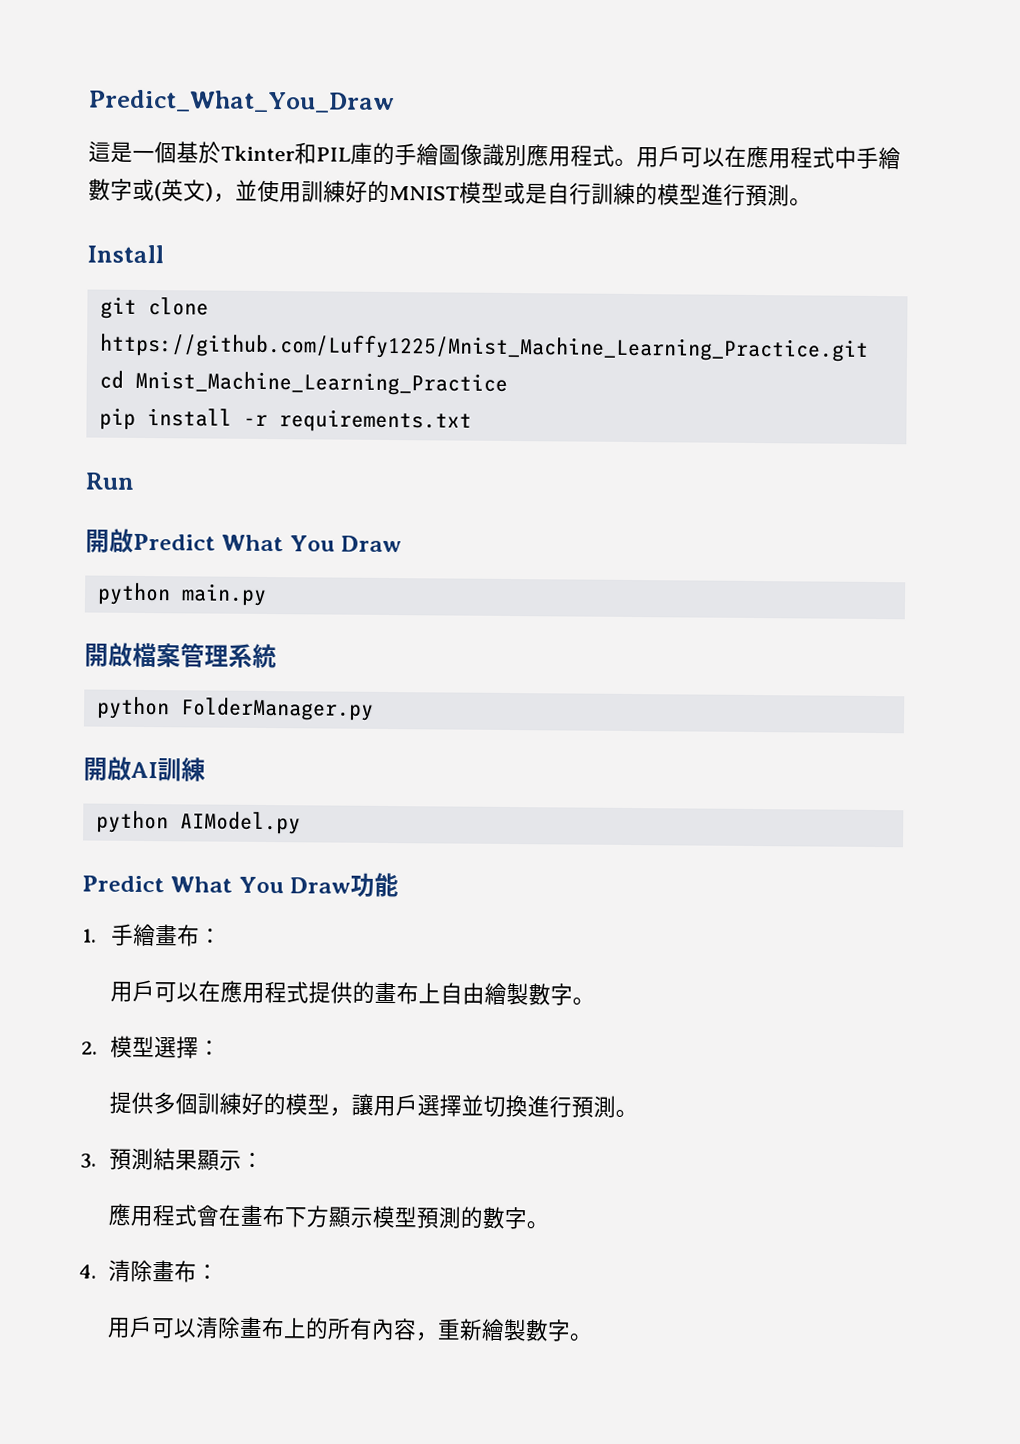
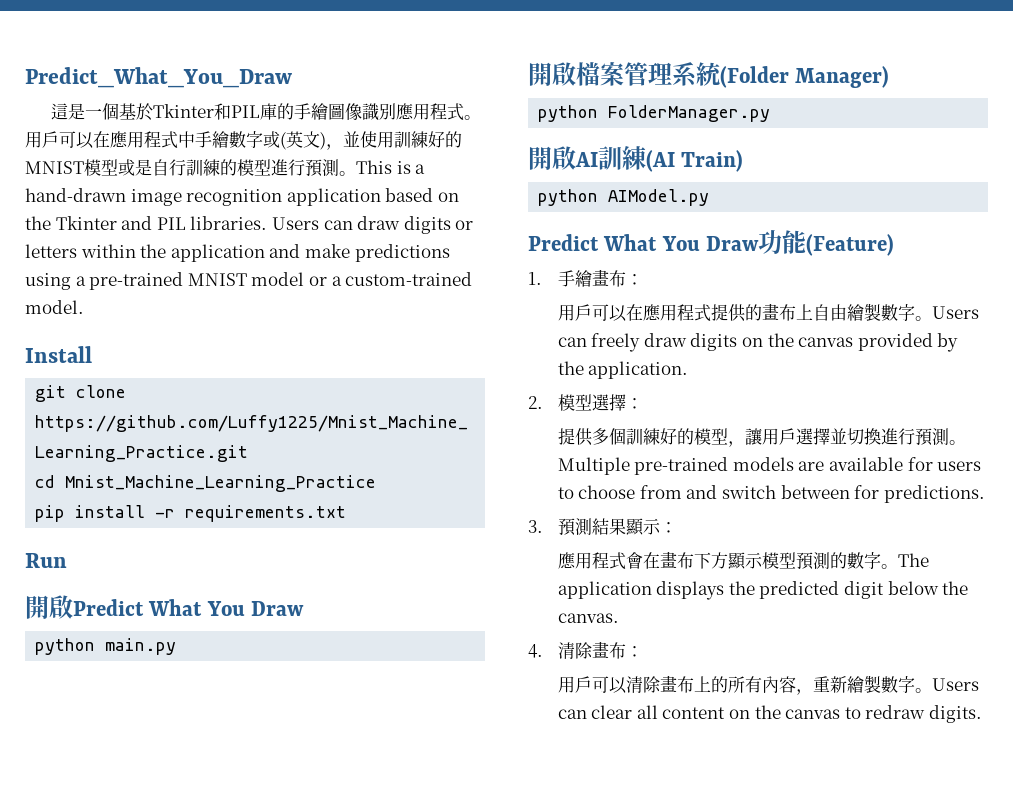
(812, 202) none -> [356,160,426,174] [25,188,459,206] [25,216,474,234] [25,244,450,262] [25,272,473,290] [25,300,84,314] This is a hand-drawn image recognition application based on the Tkinter and PIL libraries. Users can draw digits or letters within the application and make predictions using a pre-trained MNIST model or a custom-trained model.
(277, 656) none -> [720,66,890,88] (Folder Manager)
(206, 769) none -> [646,150,744,172] (AI Train)
(400, 885) none -> [806,234,895,256] (Feature)
(595, 1001) none -> [931,306,979,319] [557,333,959,352] [557,361,689,379] Users can freely draw digits on the canvas provided by the application.
(638, 1114) none -> [557,457,982,475] [557,485,985,503] Multiple pre-trained models are available for users to choose from and switch between for predictions.
(549, 1225) none -> [897,553,929,567] [557,581,969,600] [557,613,619,623] The application displays the predicted digit below the canvas.
(592, 1337) none -> [931,678,979,691] [557,705,983,723] Users can clear all content on the canvas to redraw digits.

